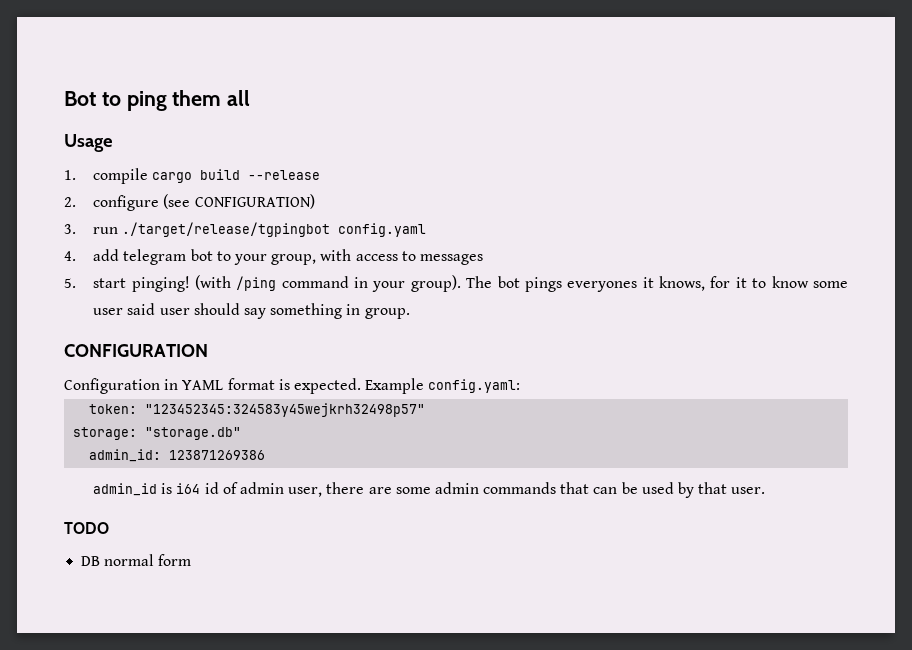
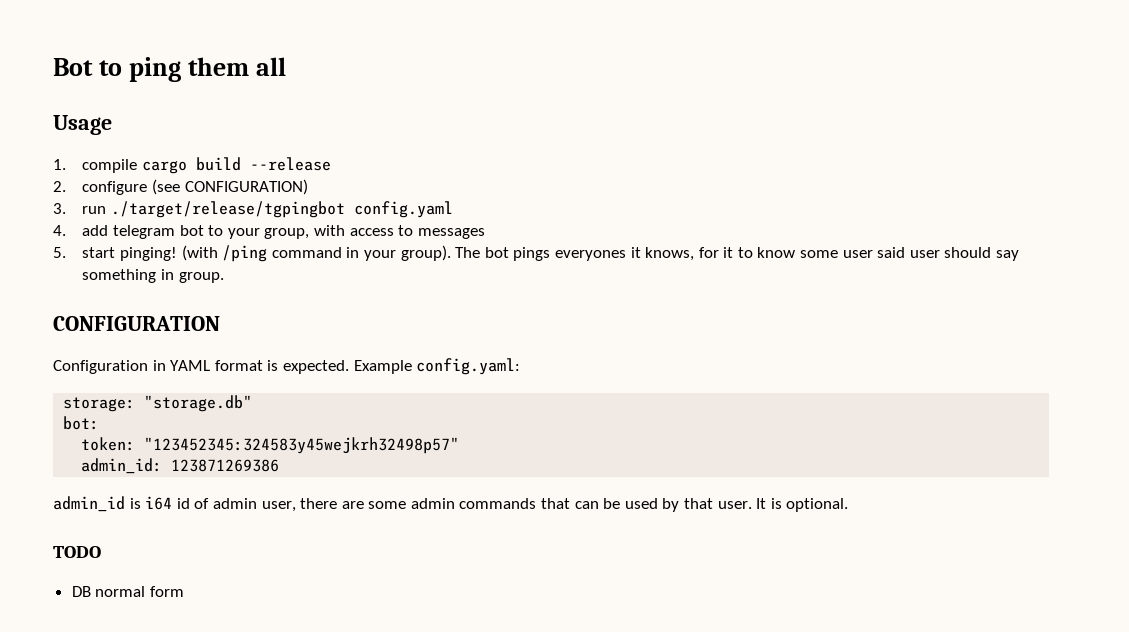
(521, 386) none -> [63,395,253,412] [63,416,100,430] // storage: "storage.db" // bot:
[73,427,242,440] // storage: "storage.db" -> (460, 445) none
(766, 490) none -> [756,498,849,512] It is optional.

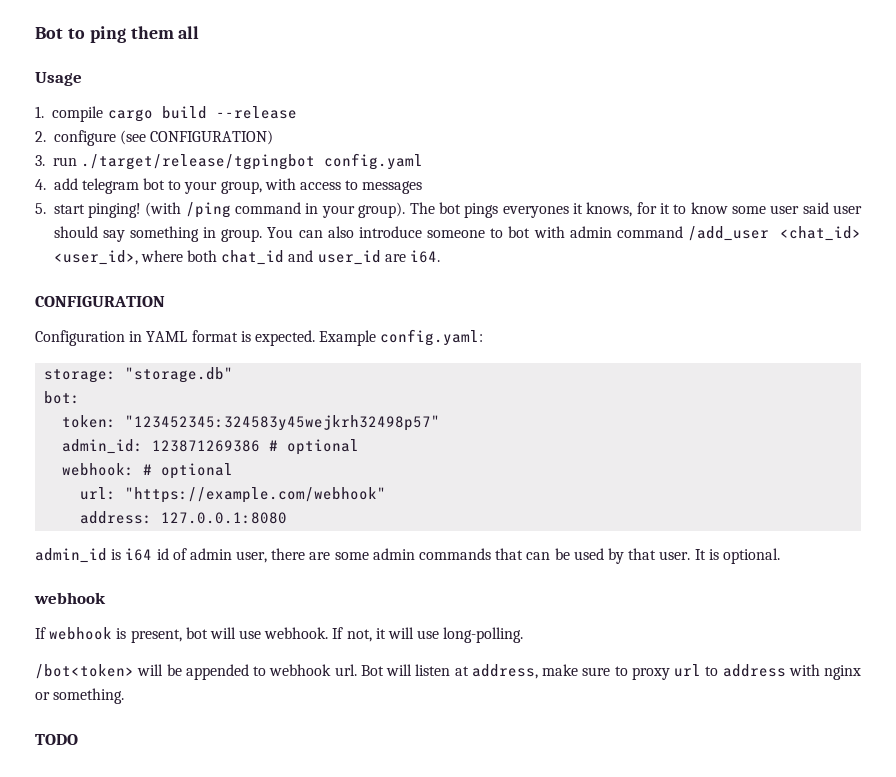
(224, 277) none -> [267,226,861,241] [53,250,441,265] You can also introduce someone to bot with admin command /add_user <chat_id> <user_id>, where both chat_id and user_id are i64.
(280, 465) none -> [269,439,360,455] [62,463,234,479] [80,487,387,503] [80,511,288,524] # optional // webhook: # optional // url: "https://example.com/webhook" // address: 127.0.0.1:8080
[53,546,101,558] [71,586,184,597] TODO // DB normal form -> [34,592,106,604] [35,627,524,643] [35,664,861,680] [35,688,125,704] [35,734,78,745] webhook // If webhook is present, bot will use webhook. If not, it will use long-polling. // /bot<token> will be appended to webhook url. Bot will listen at address, make sure to proxy url to address with nginx or something. // TODO

